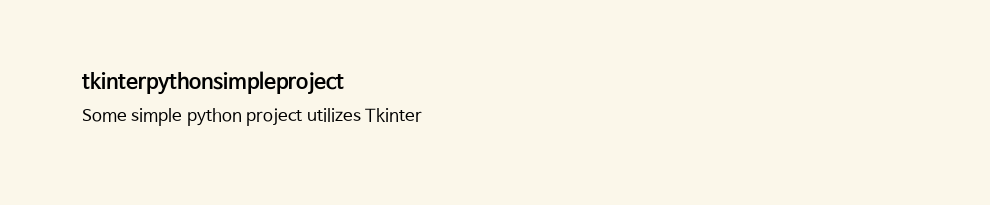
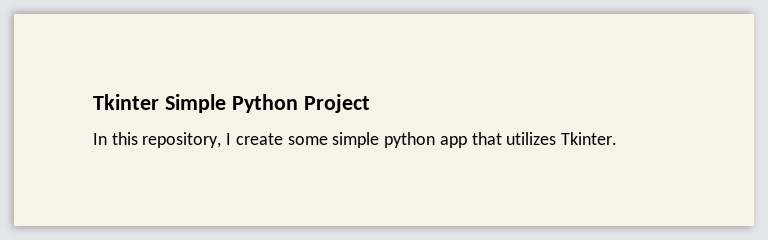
[82,71,344,95] [82,108,423,126] tkinterpythonsimpleproject // Some simple python project utilizes Tkinter -> [93,94,370,113] [93,132,617,148] Tkinter Simple Python Project // In this repository, I create some simple python app that utilizes Tkinter.

